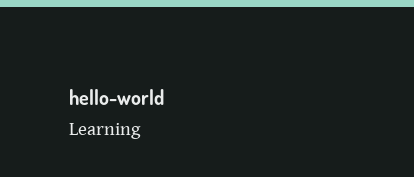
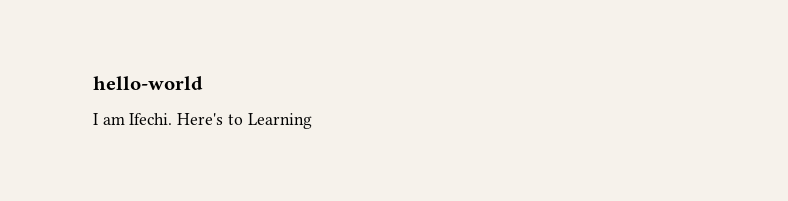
(164, 97) none -> [93,113,243,125] I am Ifechi. Here's to

